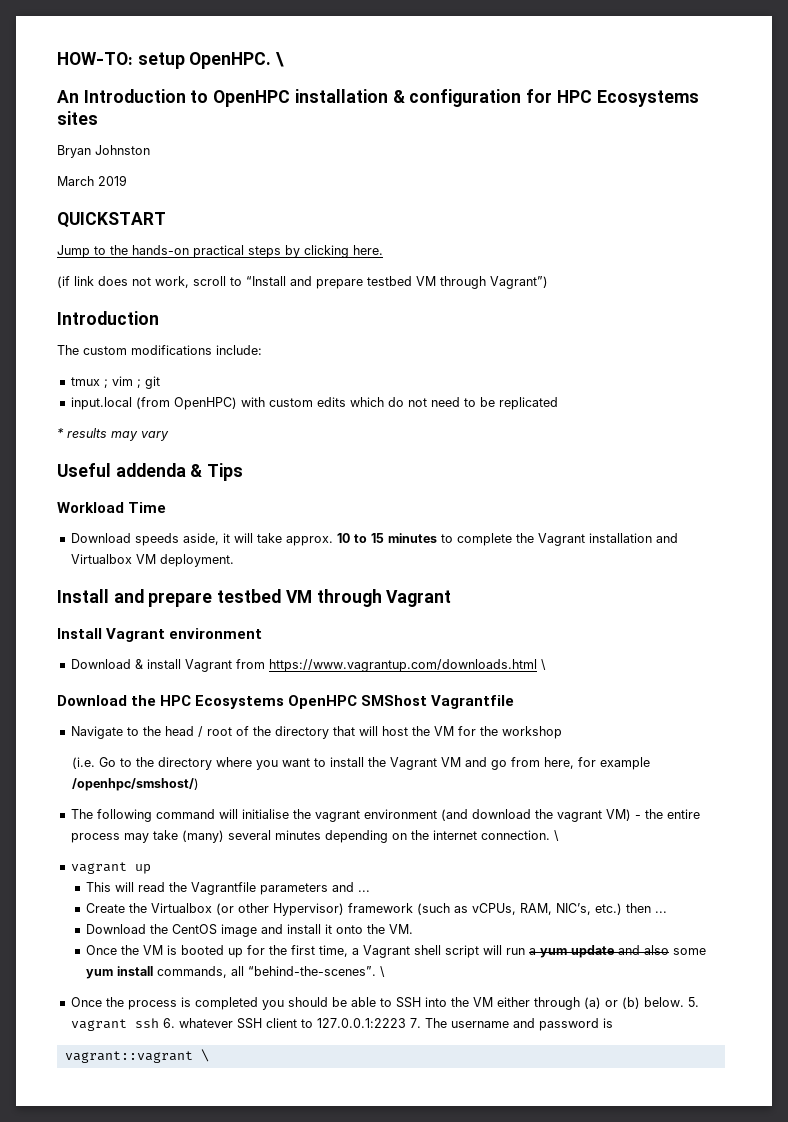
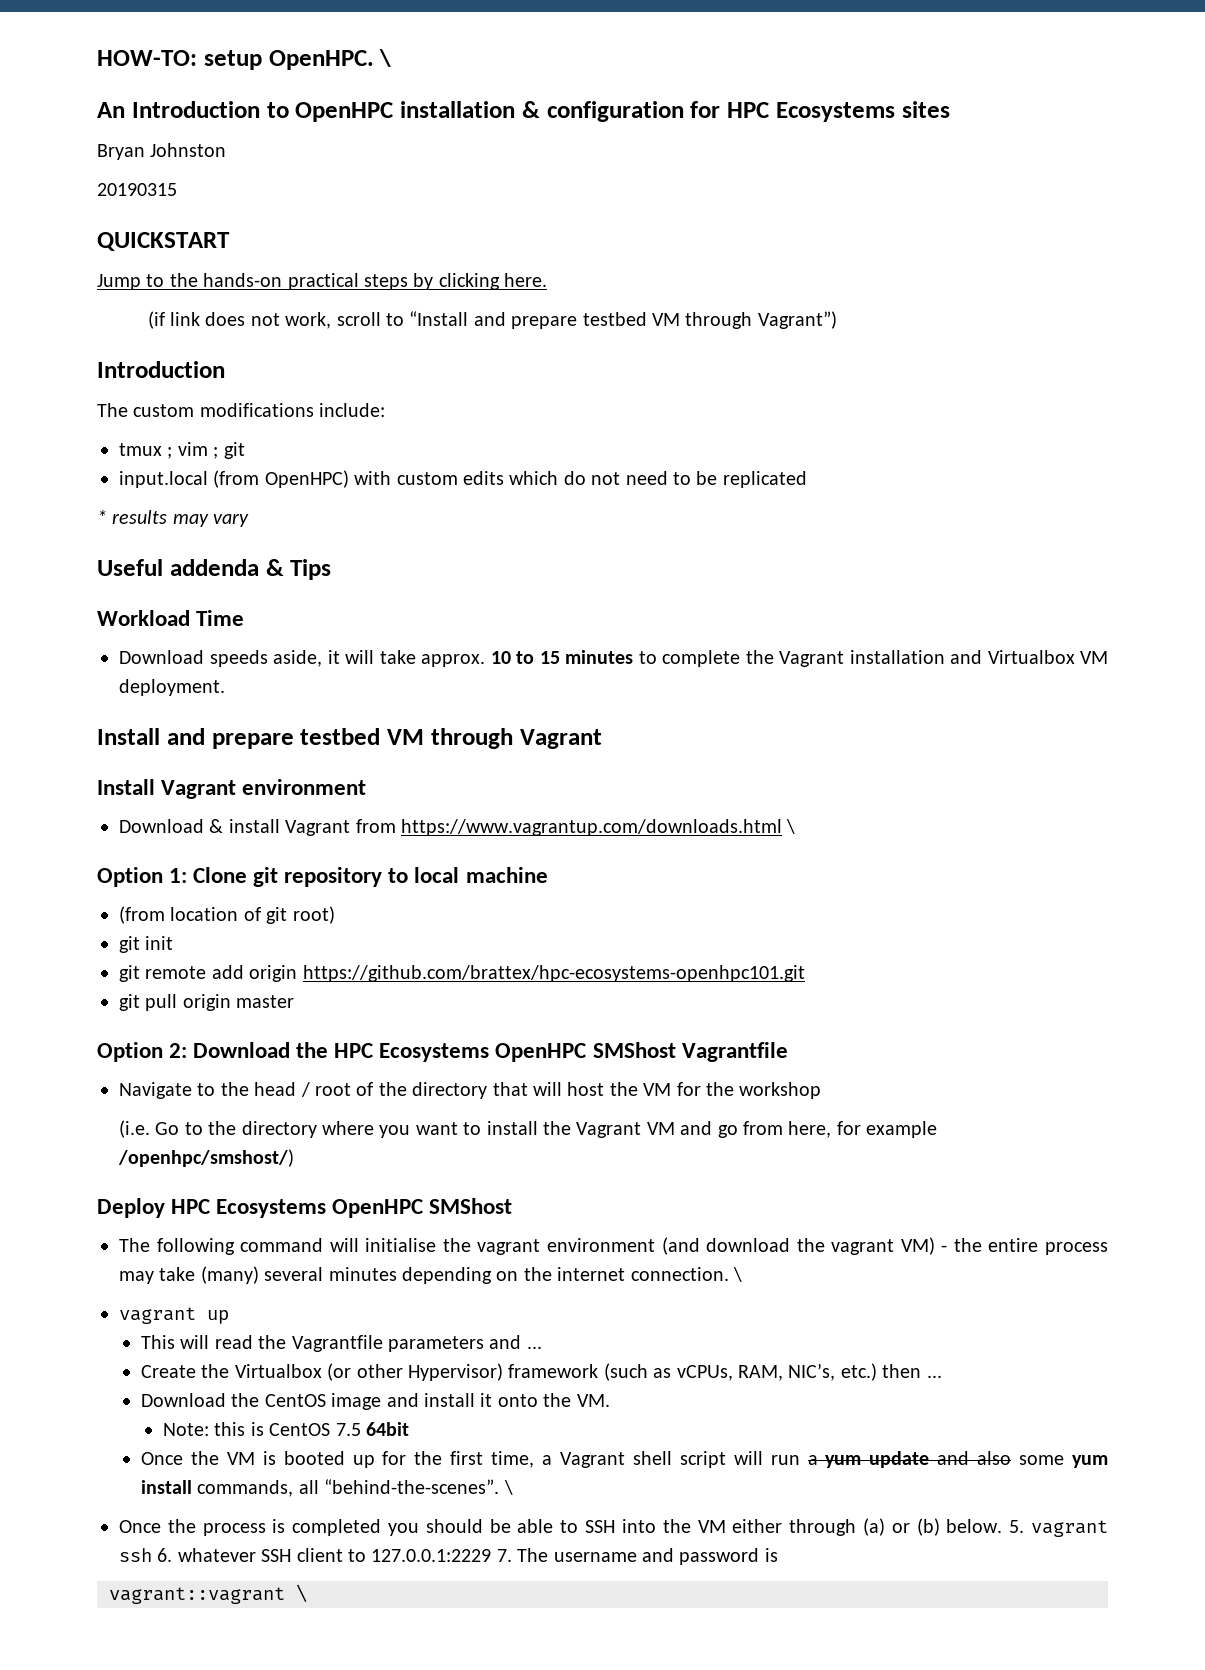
[57,175,127,186] March 2019 -> [97,183,177,196] 20190315
(546, 664) none -> [97,867,548,887] [119,906,335,924] [119,936,174,953] [119,965,805,982] [119,994,295,1011] [97,1042,188,1062] Option 1: Clone git repository to local machine // (from location of git root) // git init // git remote add origin https://github.com/brattex/hpc-ecosystems-openhpc101.git // git pull origin master // Option 2:
(200, 784) none -> [97,1198,513,1218] // Deploy HPC Ecosystems OpenHPC SMShost
(414, 929) none -> [163,1422,410,1436] // Note: this is CentOS 7.5 64bit
[316,1018,406,1028] 127.0.0.1:2223 -> [371,1549,492,1562] 127.0.0.1:2229

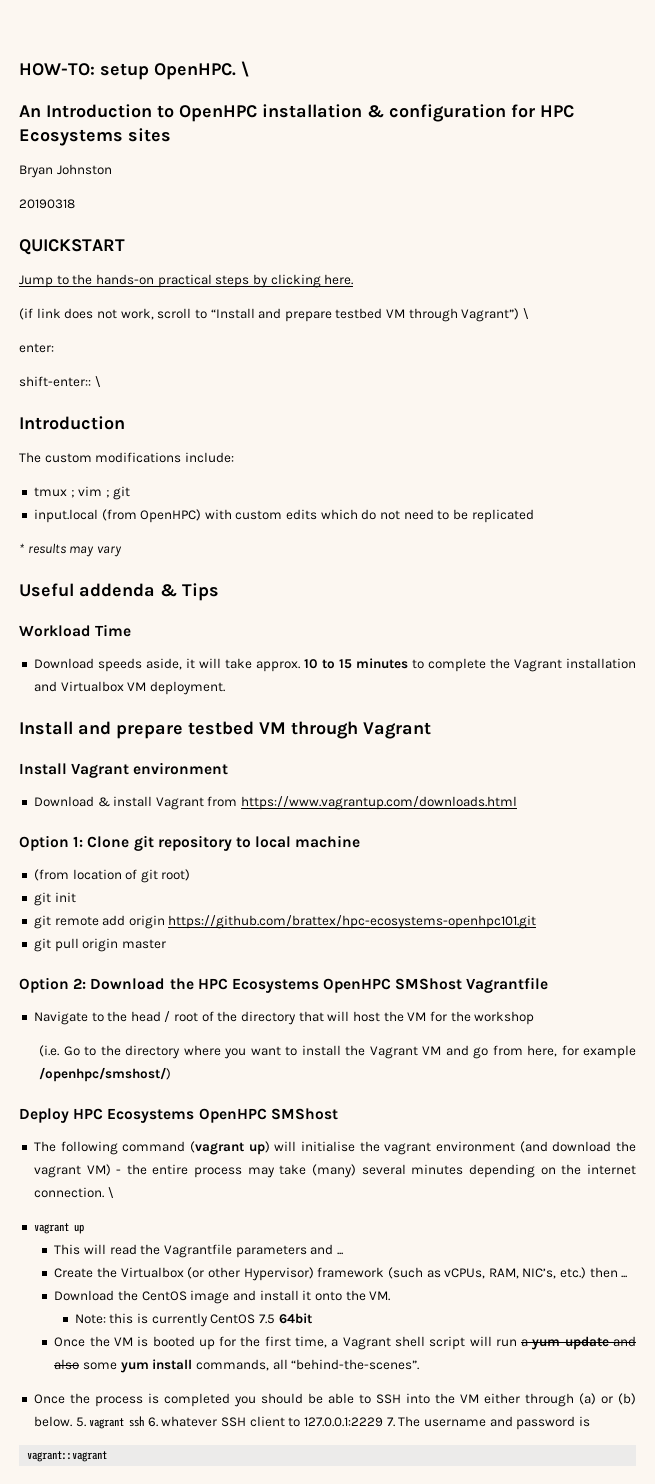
[97,183,177,196] 20190315 -> [19,199,75,209] 20190318
(837, 320) none -> [523,308,530,319] [19,343,54,353] [19,376,101,387] \ // enter: // shift-enter:: \
[786,819,796,834] \ -> (518, 803) none
(324, 1245) none -> [189,1141,270,1155] (vagrant up)
(264, 1429) none -> [151,1313,208,1327] currently
[503,1480,513,1495] \ -> (420, 1364) none
[296,1584,307,1602] \ -> (108, 1456) none

